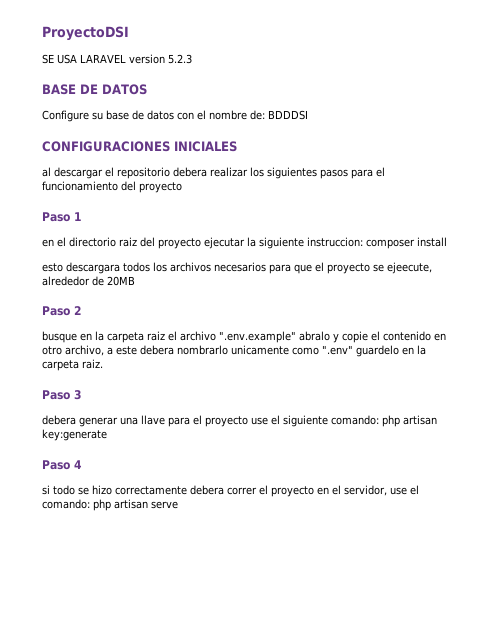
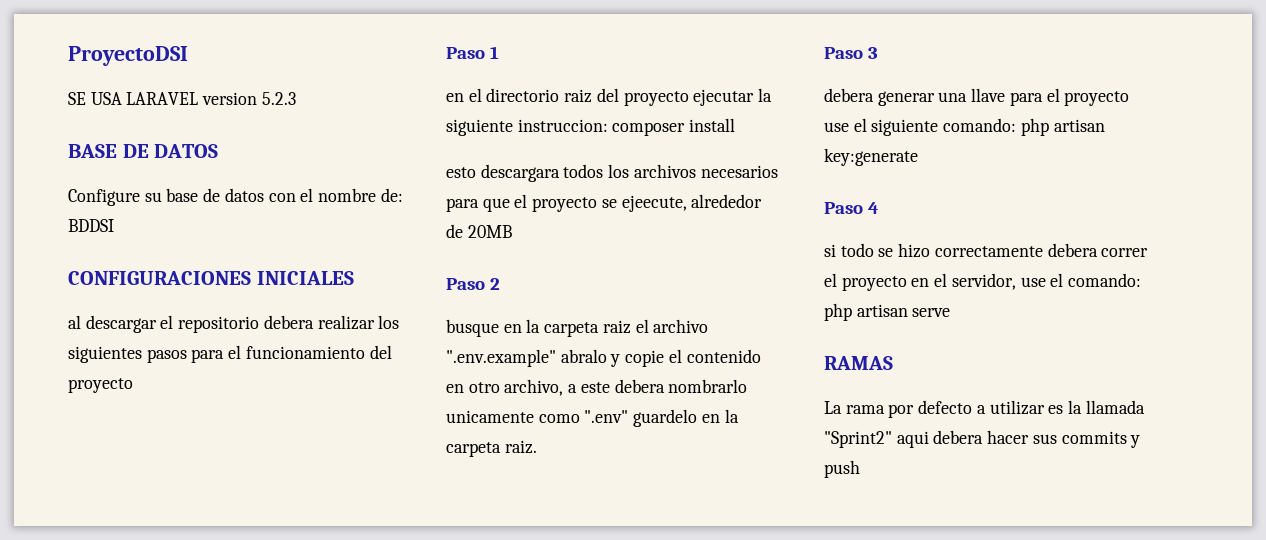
[268,110,308,120] BDDDSI -> [68,219,114,232] BDDSI
(178, 505) none -> [824,356,893,370] [824,400,1145,418] [824,430,1141,448] [824,460,860,478] // RAMAS // La rama por defecto a utilizar es la llamada "Sprint2" aqui debera hacer sus commits y push

